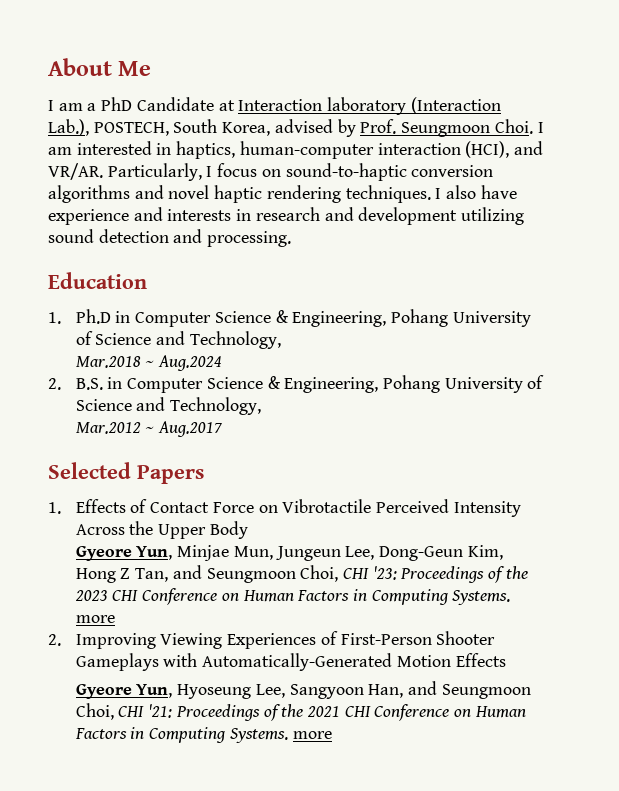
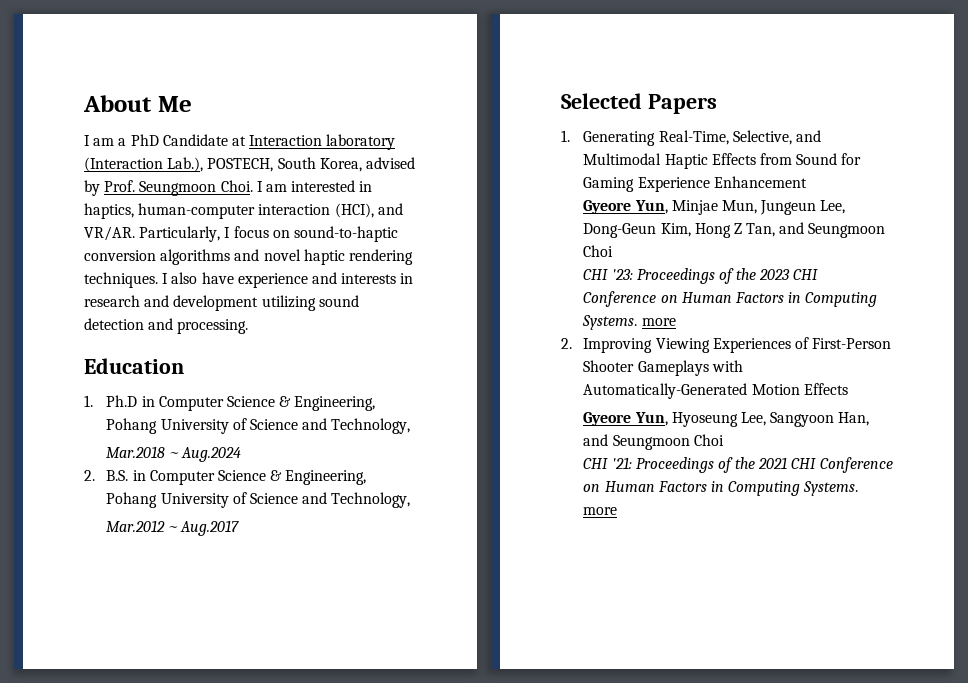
[75,499,521,517] [75,521,248,539] Effects of Contact Force on Vibrotactile Perceived Intensity Across the Upper Body -> [583,130,821,146] [583,153,862,169] [583,176,807,192] Generating Real-Time, Selective, and Multimodal Haptic Effects from Sound for Gaming Experience Enhancement
[300,565,339,582] Choi, -> [583,245,614,257] Choi //
[75,703,114,720] Choi, -> [693,434,724,446] Choi //

